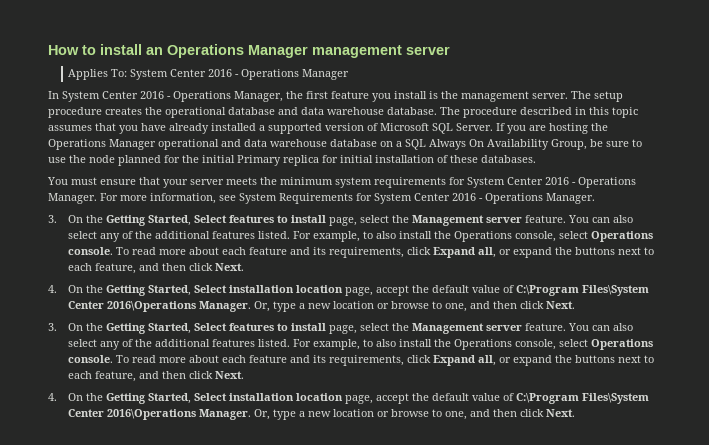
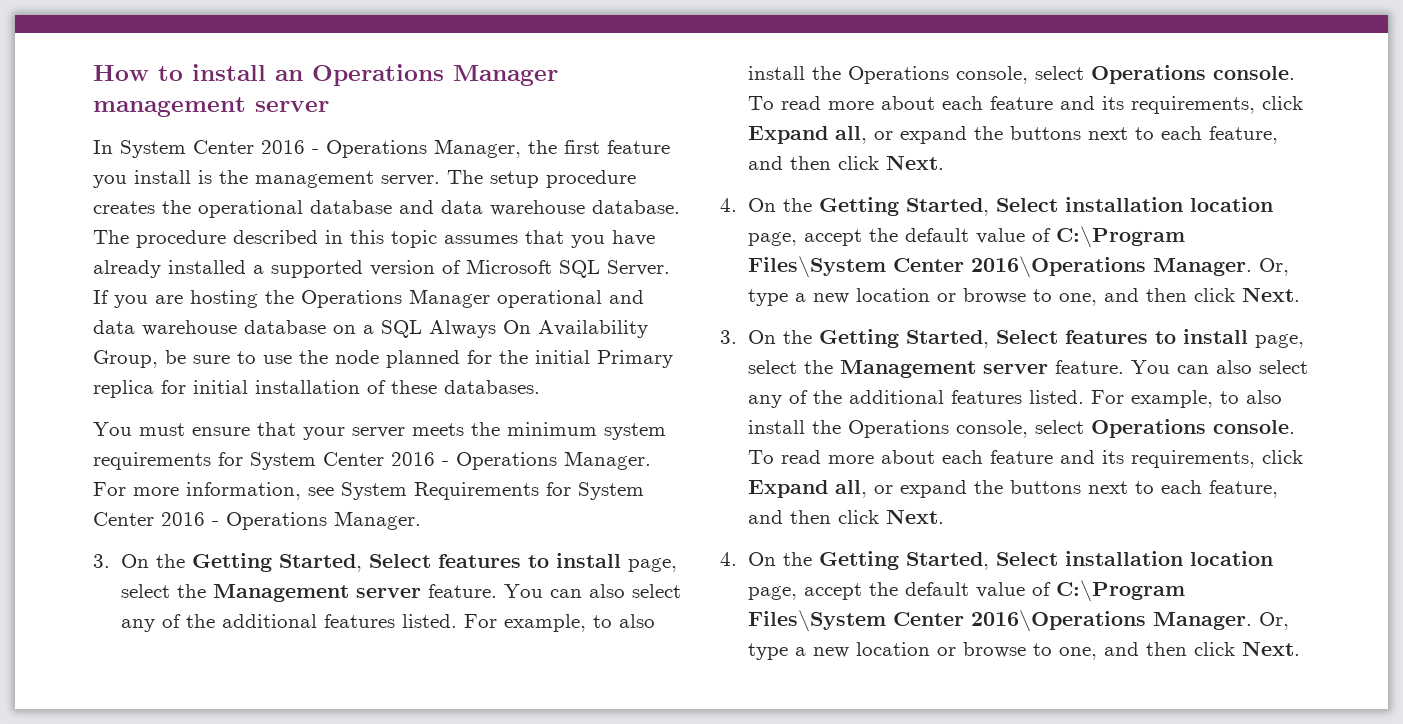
[68,69,350,80] // Applies To: System Center 2016 - Operations Manager -> (329, 106) none

